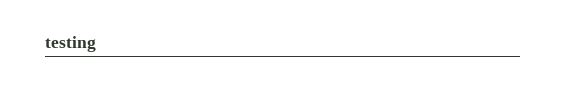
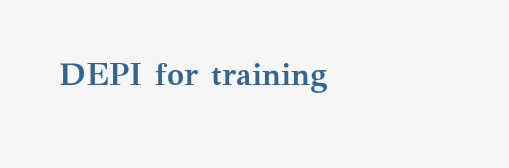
[45,36,96,52] testing -> [59,63,327,93] DEPI for training

